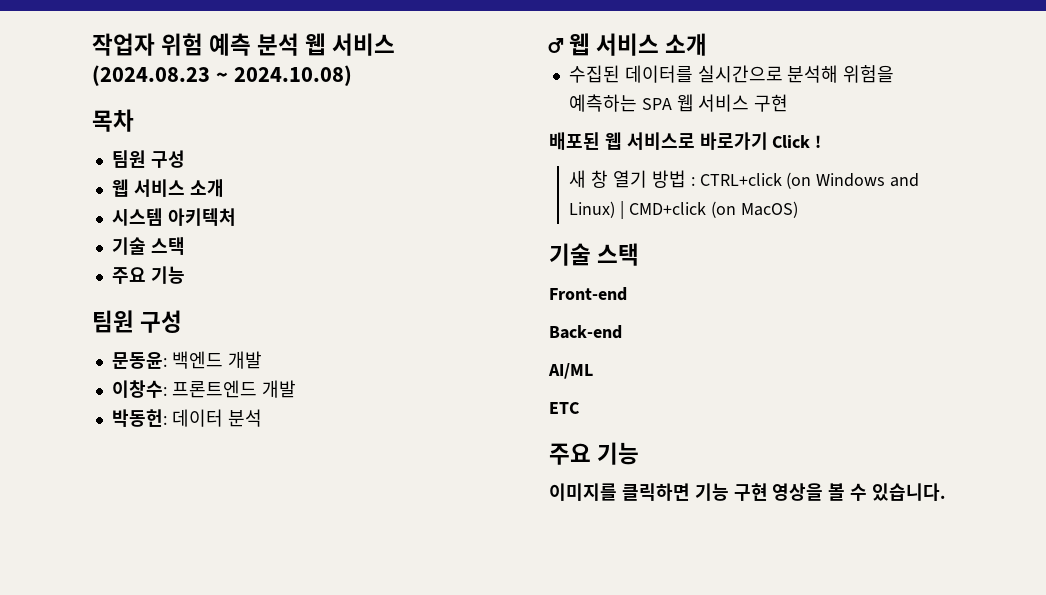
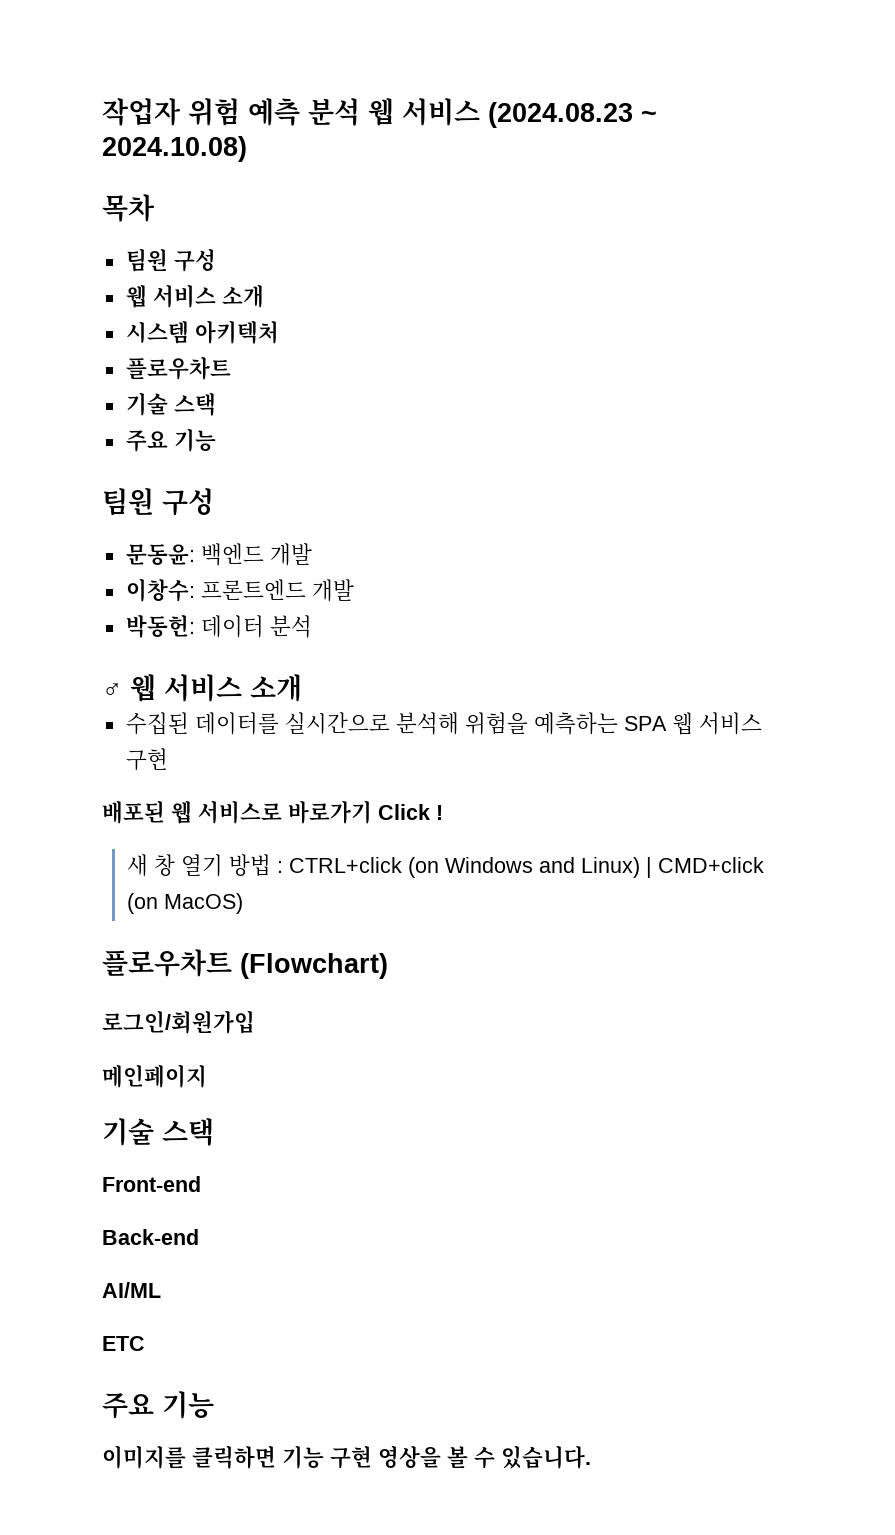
(236, 217) none -> [125,357,231,380] // 플로우차트
(798, 209) none -> [102,949,388,979] [102,1010,255,1034] [102,1064,207,1088] // 플로우차트 (Flowchart) // 로그인/회원가입 // 메인페이지

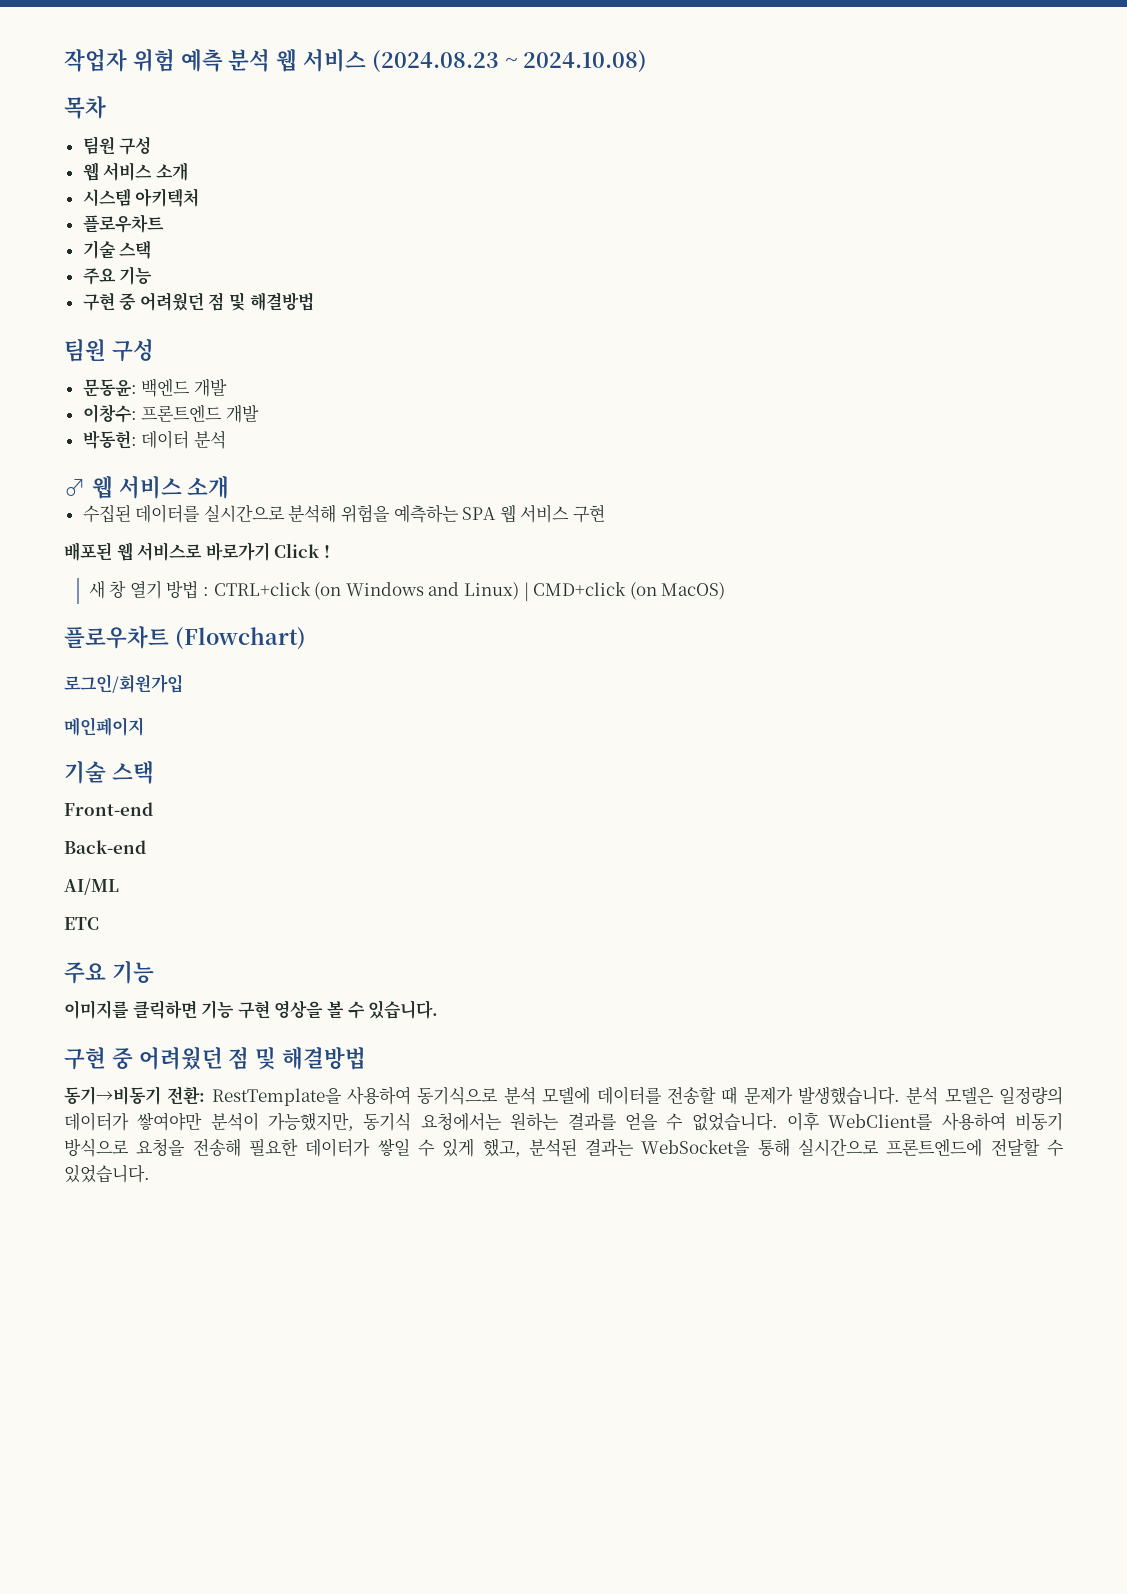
(216, 440) none -> [82,292,314,311] // 구현 중 어려웠던 점 및 해결방법
(591, 1457) none -> [64,1046,367,1070] [64,1086,1064,1106] [64,1112,1063,1131] [64,1138,1064,1157] [64,1165,150,1183] // 구현 중 어려웠던 점 및 해결방법 // 동기→비동기 전환: RestTemplate을 사용하여 동기식으로 분석 모델에 데이터를 전송할 때 문제가 발생했습니다. 분석 모델은 일정량의 데이터가 쌓여야만 분석이 가능했지만, 동기식 요청에서는 원하는 결과를 얻을 수 없었습니다. 이후 WebClient를 사용하여 비동기 방식으로 요청을 전송해 필요한 데이터가 쌓일 수 있게 했고, 분석된 결과는 WebSocket을 통해 실시간으로 프론트엔드에 전달할 수 있었습니다.

